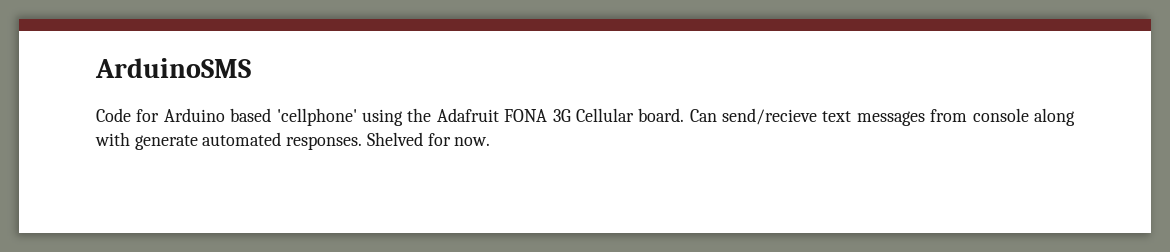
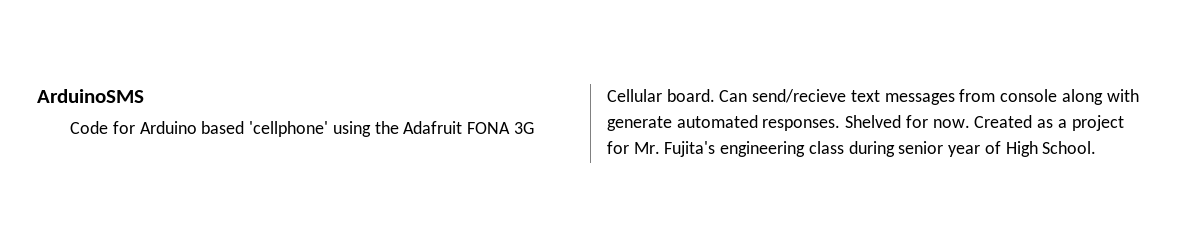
(491, 141) none -> [974,115,1124,131] [607,141,1097,157] Created as a project for Mr. Fujita's engineering class during senior year of High School.

